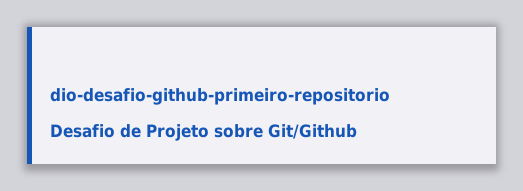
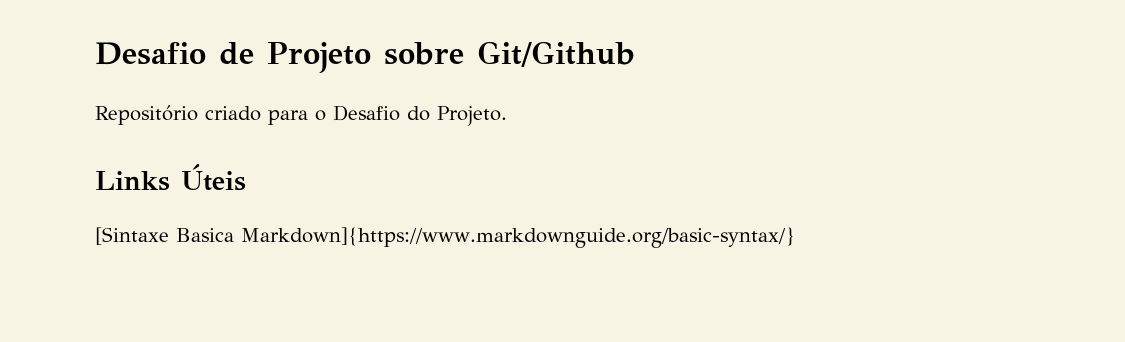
[50,88,390,105] dio-desafio-github-primeiro-repositorio // -> (95, 53) none
(357, 131) none -> [95,105,507,126] [95,164,246,191] [95,227,795,248] // Repositório criado para o Desafio do Projeto. // Links Úteis // [Sintaxe Basica Markdown]{https://www.markdownguide.org/basic-syntax/}

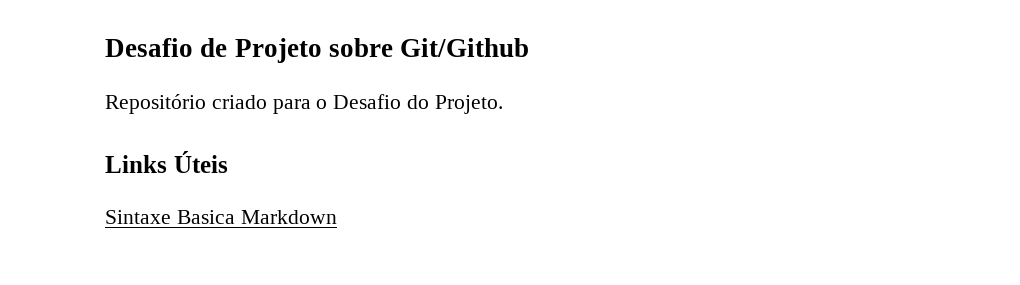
[95,227,795,248] [Sintaxe Basica Markdown]{https://www.markdownguide.org/basic-syntax/} -> [105,210,337,224] Sintaxe Basica Markdown

